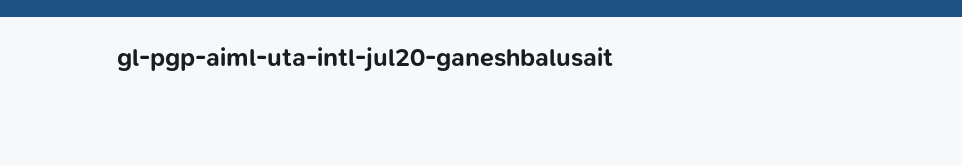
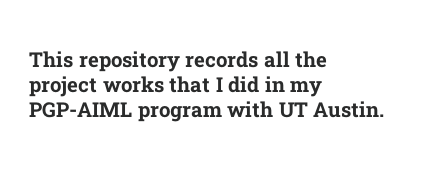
[117,47,613,72] gl-pgp-aiml-uta-intl-jul20-ganeshbalusait -> [29,51,328,72] [29,76,323,97] [29,101,385,122] This repository records all the project works that I did in my PGP-AIML program with UT Austin.

